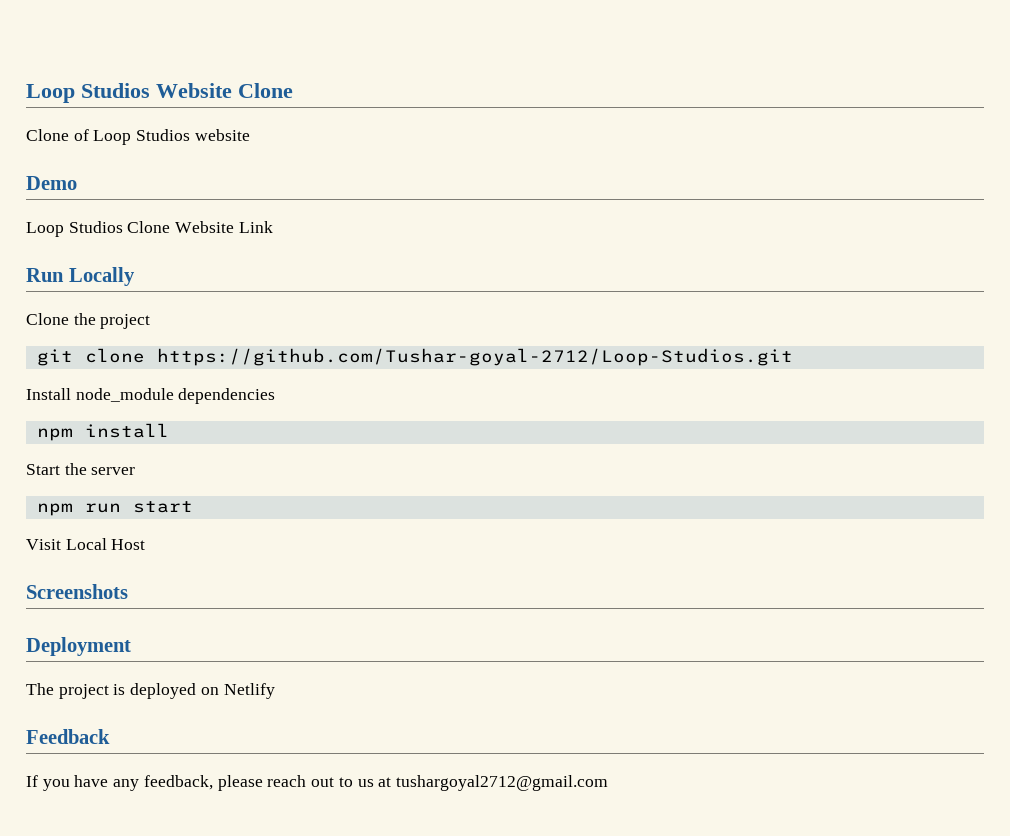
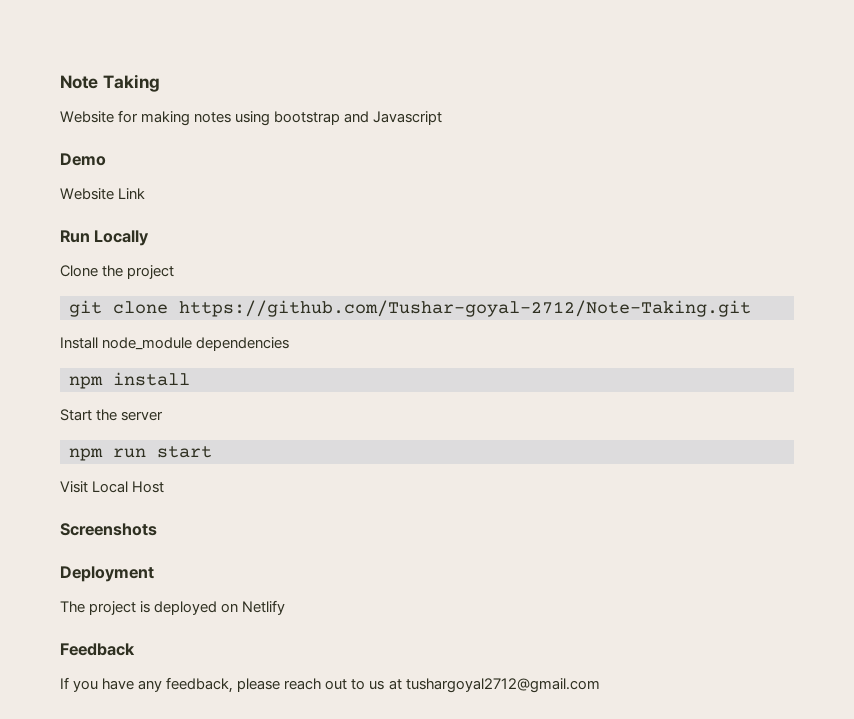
[26,83,293,103] [26,129,250,145] [26,176,77,190] [26,221,171,237] Loop Studios Website Clone // Clone of Loop Studios website // Demo // Loop Studios Clone -> [60,74,160,92] [60,110,443,126] [60,153,106,166] Note Taking // Website for making notes using bootstrap and Javascript // Demo //
[156,348,793,366] https://github.com/Tushar-goyal-2712/Loop-Studios.git -> [179,300,751,317] https://github.com/Tushar-goyal-2712/Note-Taking.git

